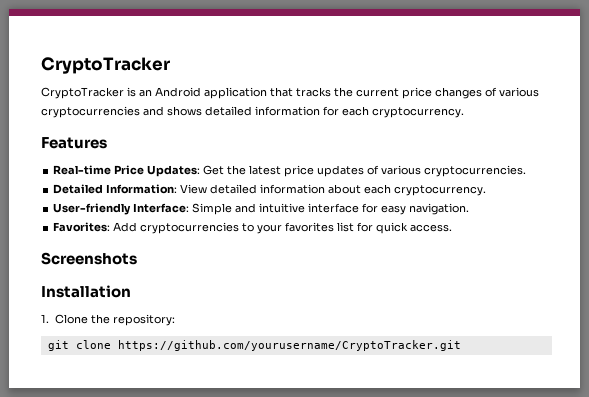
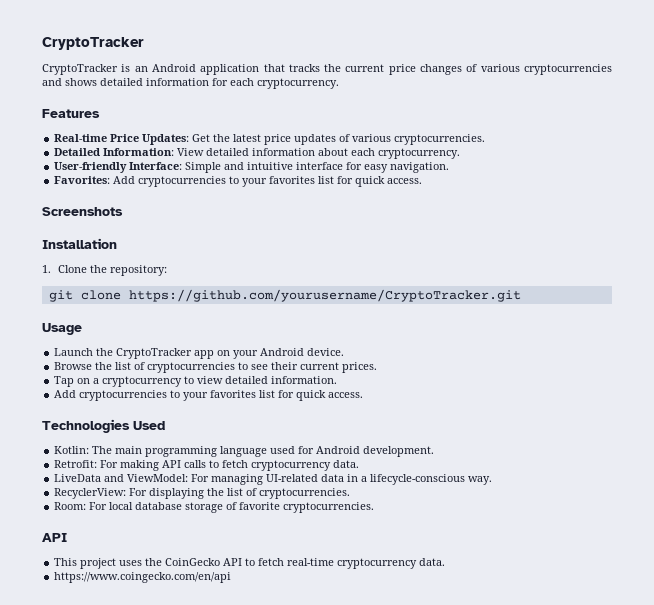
(461, 345) none -> [42,323,82,335] [54,348,345,359] [54,362,378,373] [54,376,338,387] [54,390,364,401] [42,419,165,433] [54,446,435,457] [54,460,360,471] [54,474,493,485] [54,488,351,499] [54,502,375,513] [42,533,67,542] [54,558,446,569] [54,572,232,583] // Usage // Launch the CryptoTracker app on your Android device. // Browse the list of cryptocurrencies to see their current prices. // Tap on a cryptocurrency to view detailed information. // Add cryptocurrencies to your favorites list for quick access. // Technologies Used // Kotlin: The main programming language used for Android development. // Retrofit: For making API calls to fetch cryptocurrency data. // LiveData and ViewModel: For managing UI-related data in a lifecycle-conscious way. // RecyclerView: For displaying the list of cryptocurrencies. // Room: For local database storage of favorite cryptocurrencies. // API // This project uses the CoinGecko API to fetch real-time cryptocurrency data. // https://www.coingecko.com/en/api

